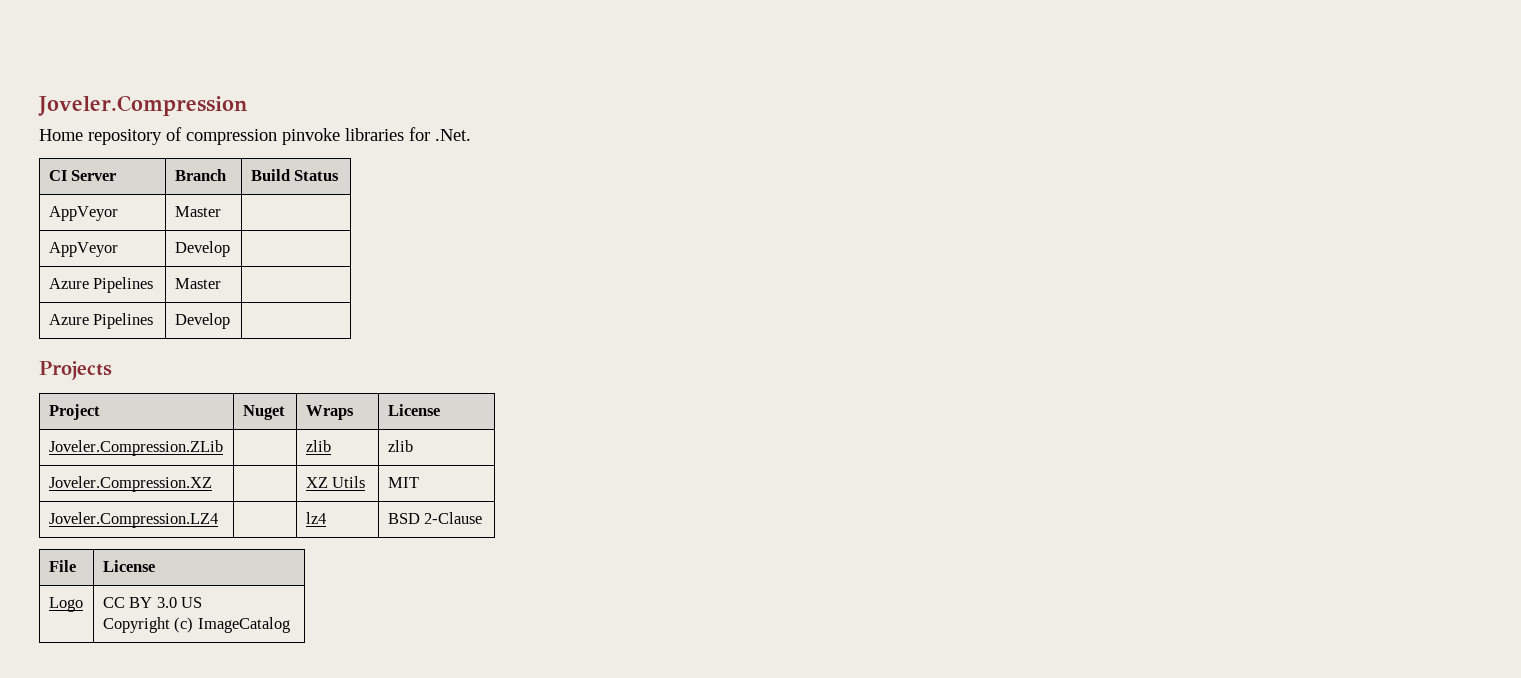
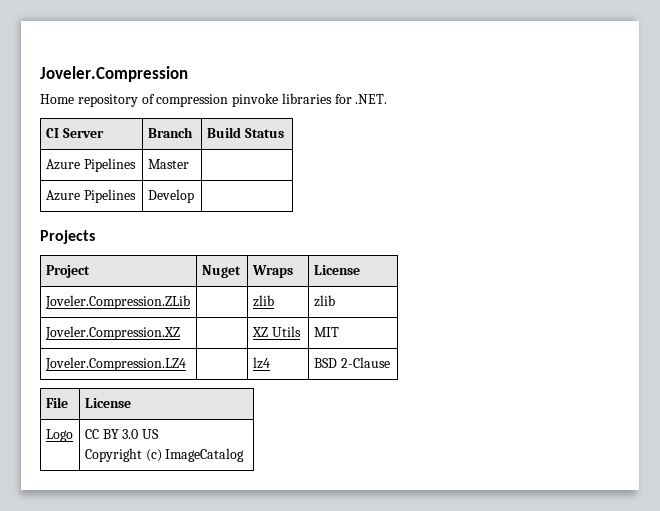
[435,129,471,141] .Net. -> [355,94,388,104] .NET.
[48,206,118,221] [174,206,221,217] [48,242,118,257] [174,241,230,257] // AppVeyor | Master | // AppVeyor | Develop | -> (284, 133) none

